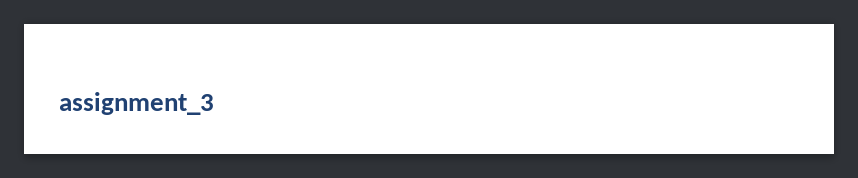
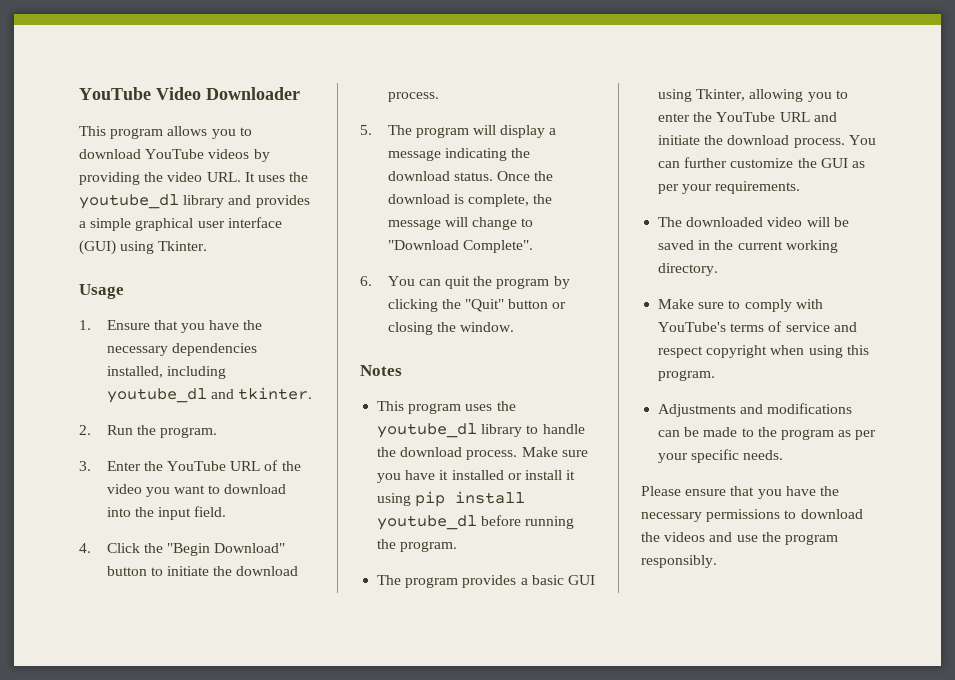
[59,92,214,115] assignment_3 -> [79,87,300,100] [79,126,252,139] [79,149,270,162] [79,172,309,185] [79,194,310,209] [79,217,282,231] [79,240,208,255] [79,284,124,299] [79,320,263,333] [106,343,257,356] [106,366,226,379] [106,387,313,403] [79,425,218,438] [79,460,301,471] [106,484,287,497] [106,506,227,520] [79,543,286,556] [106,566,299,576] [387,92,439,102] [360,125,557,138] [387,148,531,161] [387,171,554,181] [387,194,553,207] [387,217,534,230] [387,240,533,253] [360,276,570,289] [387,299,567,312] [387,322,515,335] [360,365,402,376] [377,401,516,414] [377,423,585,438] [377,447,588,460] [377,470,576,483] [377,491,526,507] [377,515,575,530] [377,539,458,552] [377,575,595,588] [658,89,848,102] [658,112,837,122] [658,135,876,148] [658,157,865,168] [658,181,801,194] [658,217,849,227] [658,240,838,253] [658,263,719,276] [658,299,823,312] [658,321,857,332] [658,345,869,358] [658,370,716,381] [658,403,853,417] [658,427,877,440] [658,449,784,463] [641,486,839,499] [641,509,863,522] [641,532,838,545] [641,555,717,568] YouTube Video Downloader // This program allows you to download YouTube videos by providing the video URL. It uses the youtube_dl library and provides a simple graphical user interface (GUI) using Tkinter. // Usage // 1. Ensure that you have the necessary dependencies installed, including youtube_dl and tkinter. // 2. Run the program. // 3. Enter the YouTube URL of the video you want to download into the input field. // 4. Click the "Begin Download" button to initiate the download process. // 5. The program will display a message indicating the download status. Once the download is complete, the message will change to "Download Complete". // 6. You can quit the program by clicking the "Quit" button or closing the window. // Notes // This program uses the youtube_dl library to handle the download process. Make sure you have it installed or install it using pip install youtube_dl before running the program. // The program provides a basic GUI using Tkinter, allowing you to enter the YouTube URL and initiate the download process. You can further customize the GUI as per your requirements. // The downloaded video will be saved in the current working directory. // Make sure to comply with YouTube's terms of service and respect copyright when using this program. // Adjustments and modifications can be made to the program as per your specific needs. // Please ensure that you have the necessary permissions to download the videos and use the program responsibly.

